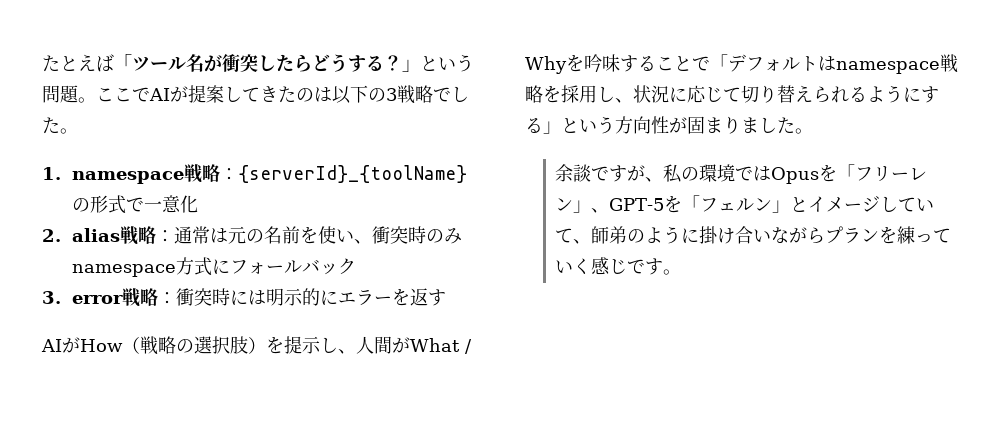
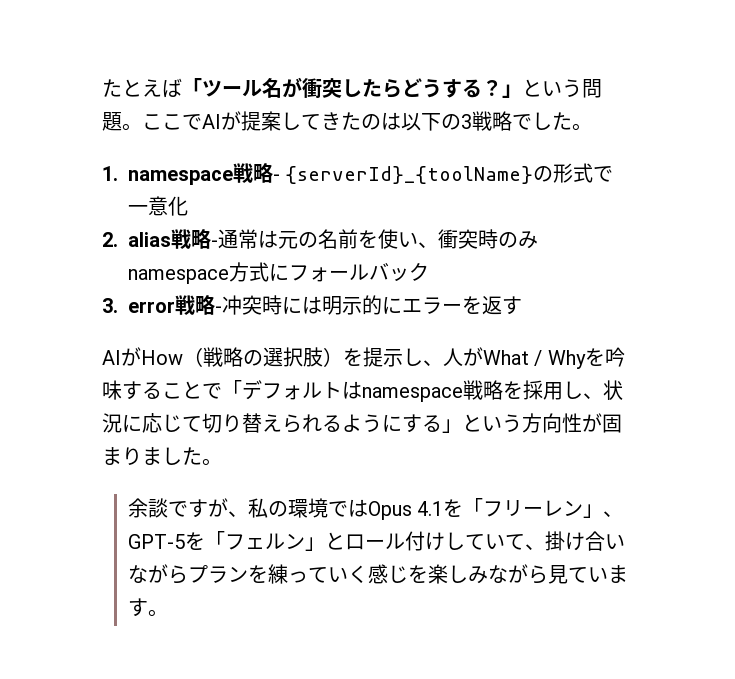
[220,168,239,180] ： -> [273,174,280,181] -
[156,230,175,242] ： -> [211,240,218,247] -
[158,288,195,306] ：衝 -> [215,295,242,315] -冲
[374,336,392,354] 間 -> (463, 357) none
(820, 175) none -> [417,501,444,516] 4.1
[808,196,935,213] [555,226,700,244] イメージしていて、師弟のように -> [344,531,545,551] ロール付けしていて、
[627,259,646,274] で -> [407,564,628,584] を楽しみながら見ていま

